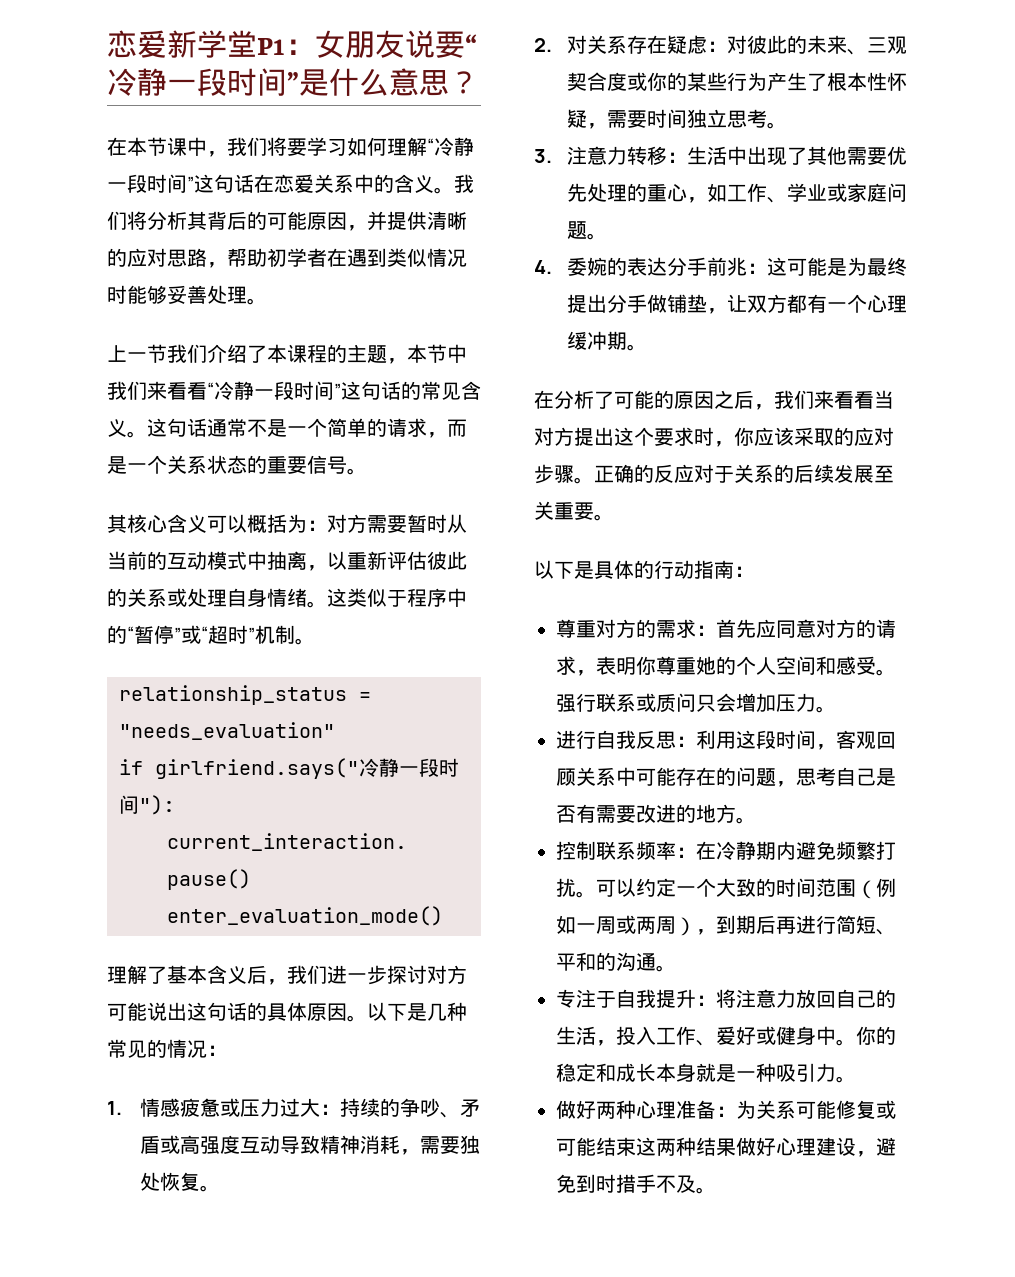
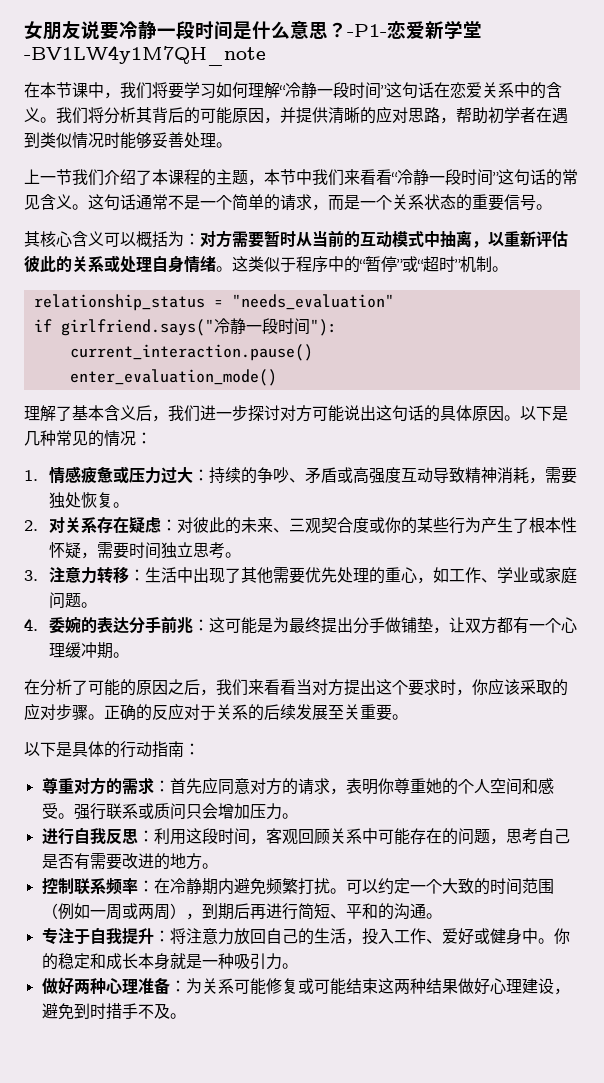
[107,30,315,58] 恋爱新学堂P1： -> (24, 30) none
[465,34,477,55] [107,68,299,96] “冷静一段时间” -> [119,21,233,40] 冷静一段时间
(479, 82) none -> [347,20,482,39] [24,45,266,66] -P1-恋爱新学堂-BV1LW4y1M7QH_note

